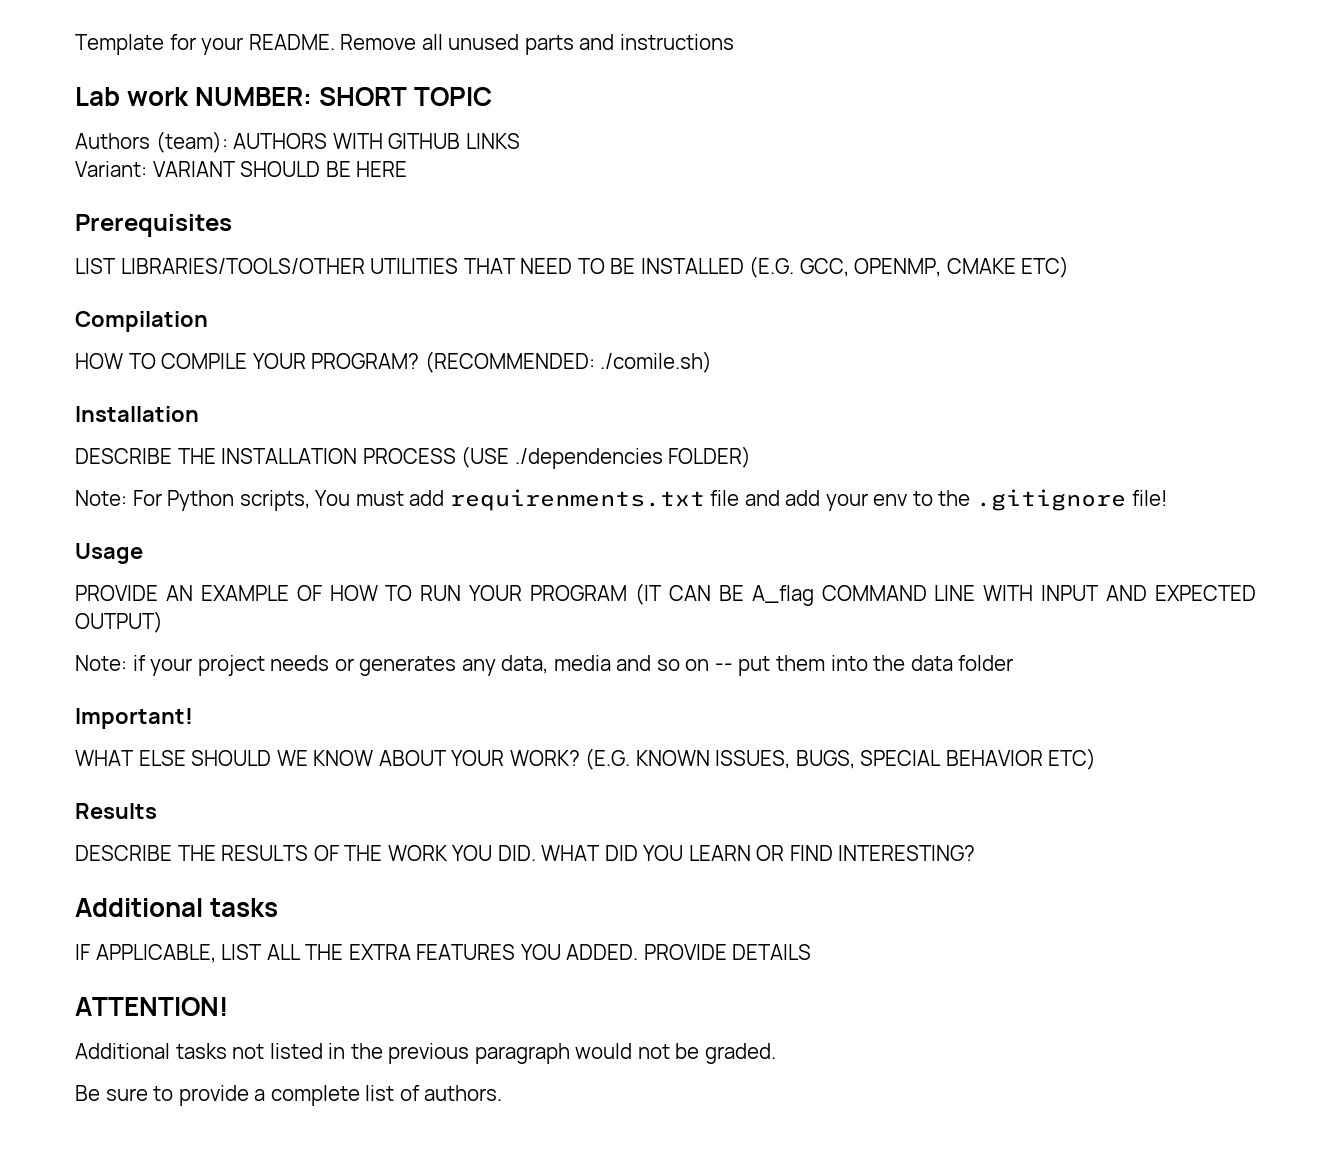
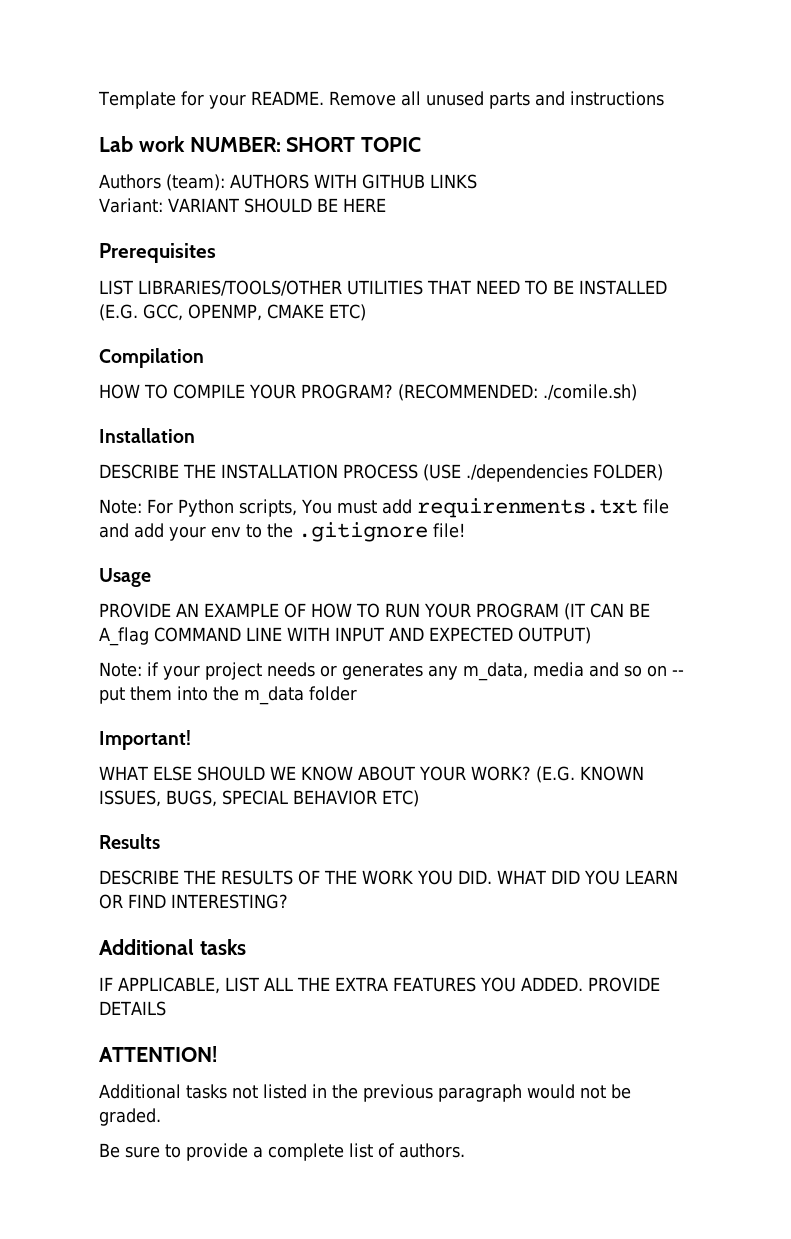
[501,655,549,674] data, -> [463,662,528,681] m_data,
[910,655,953,671] data -> [244,686,304,705] m_data

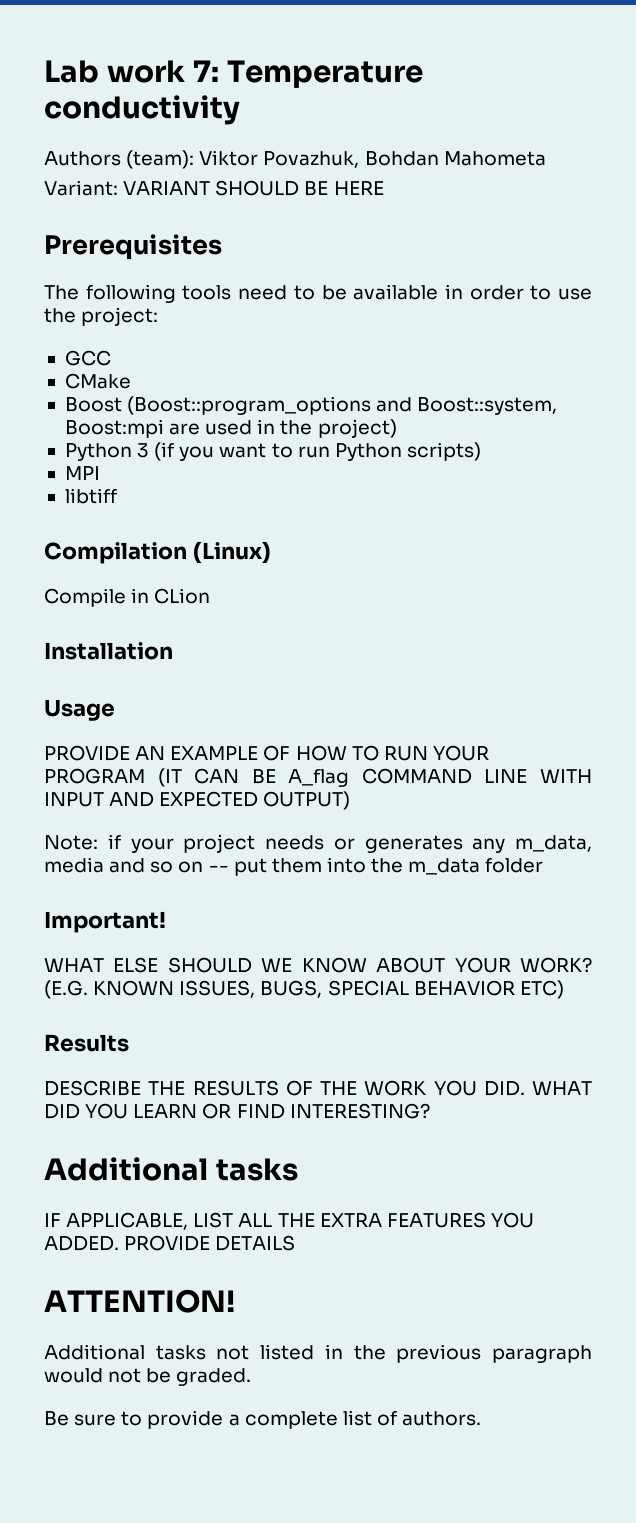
[98,91,664,109] [99,136,422,152] [99,174,477,191] Template for your README. Remove all unused parts and instructions // Lab work NUMBER: SHORT TOPIC // Authors (team): AUTHORS WITH GITHUB LINKS -> [44,60,423,88] [44,95,240,125] [44,150,546,169] Lab work 7: Temperature conductivity // Authors (team): Viktor Povazhuk, Bohdan Mahometa
[99,280,667,296] [99,304,366,321] [99,348,204,368] [99,384,637,401] [99,428,195,443] [99,464,663,482] [99,498,669,518] [99,522,465,542] LIST LIBRARIES/TOOLS/OTHER UTILITIES THAT NEED TO BE INSTALLED (E.G. GCC, OPENMP, CMAKE ETC) // Compilation // HOW TO COMPILE YOUR PROGRAM? (RECOMMENDED: ./comile.sh) // Installation // DESCRIBE THE INSTALLATION PROCESS (USE ./dependencies FOLDER) // Note: For Python scripts, You must add requirenments.txt file and add your env to the .gitignore file! -> [44,284,592,303] [44,307,159,326] [64,350,111,366] [64,373,131,389] [64,396,558,415] [64,419,397,438] [64,442,481,461] [64,466,100,480] [64,488,117,504] [44,541,271,564] [44,588,211,607] [44,642,173,660] The following tools need to be available in order to use the project: // GCC // CMake // Boost (Boost::program_options and Boost::system, Boost:mpi are used in the project) // Python 3 (if you want to run Python scripts) // MPI // libtiff // Compilation (Linux) // Compile in CLion // Installation

